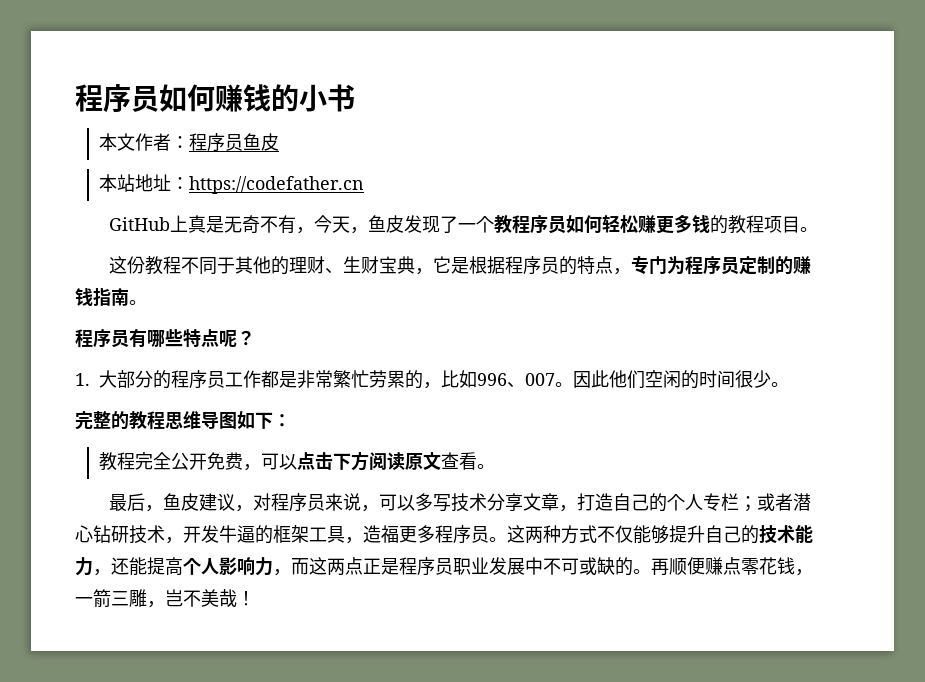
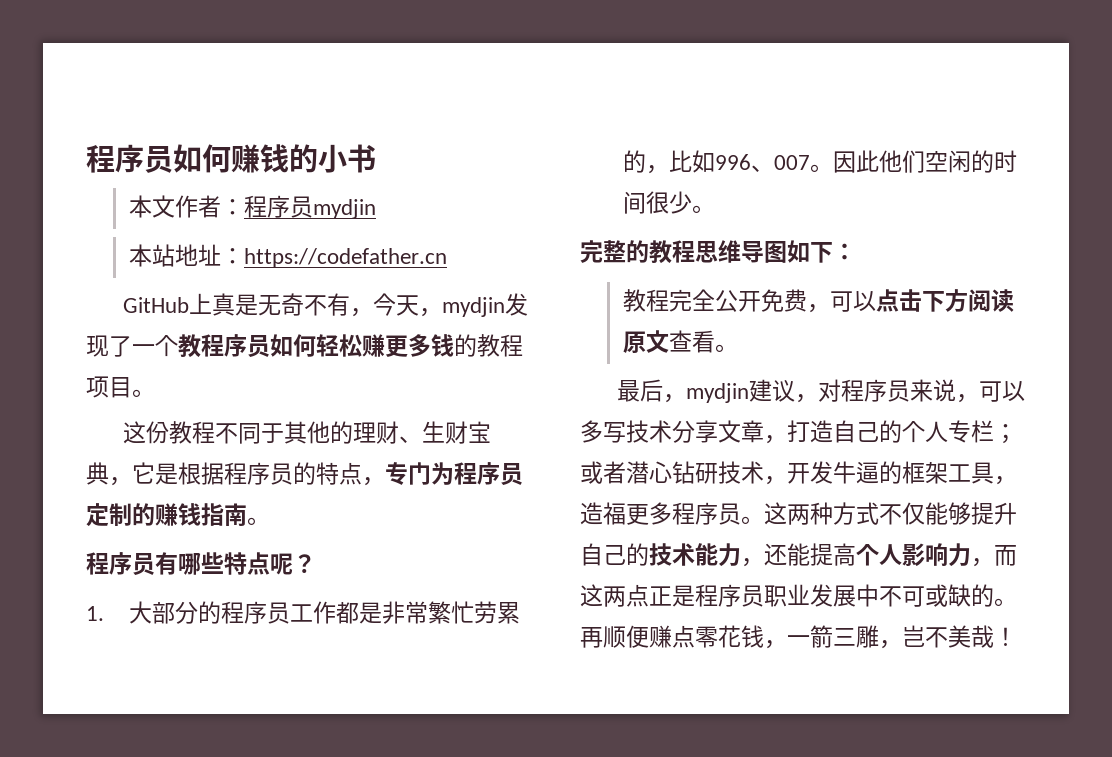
[243,133,280,151] 鱼皮 -> [312,199,376,219] mydjin
[368,215,405,233] 鱼皮 -> [442,297,506,317] mydjin
[163,493,200,511] 鱼皮 -> [686,383,750,403] mydjin

